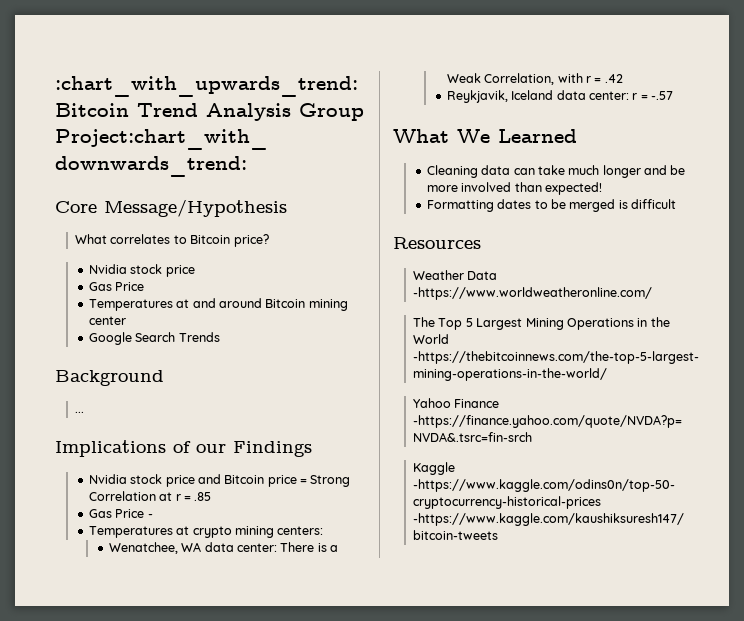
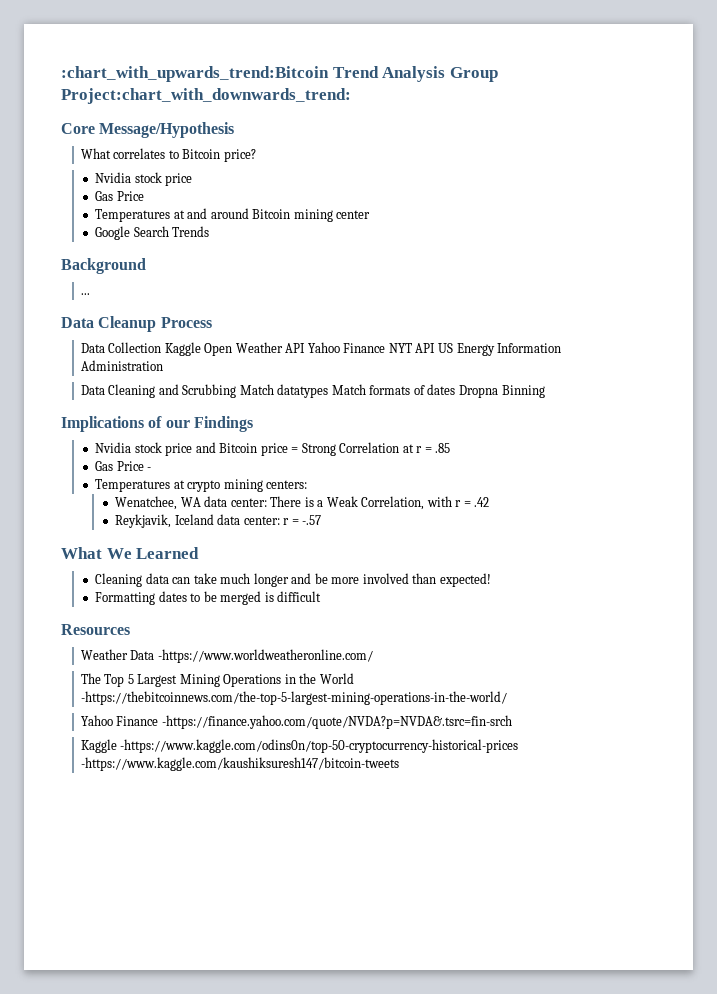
(85, 412) none -> [61,316,212,332] [80,342,562,356] [80,360,163,371] [80,384,545,398] // Data Cleanup Process // Data Collection Kaggle Open Weather API Yahoo Finance NYT API US Energy Information Administration // Data Cleaning and Scrubbing Match datatypes Match formats of dates Dropna Binning

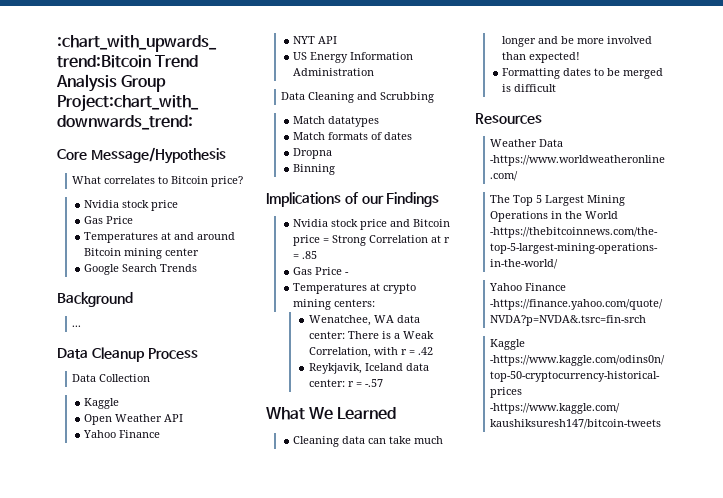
[164,342,201,356] Kaggle -> [84,398,120,409] // Kaggle //
[307,342,386,353] Yahoo Finance -> [83,430,161,438] // Yahoo Finance //
(436, 348) none -> (338, 40) //
(237, 391) none -> (435, 97) //
(329, 391) none -> (380, 121) //
(456, 389) none -> (413, 136) //
(498, 391) none -> (333, 153) //

